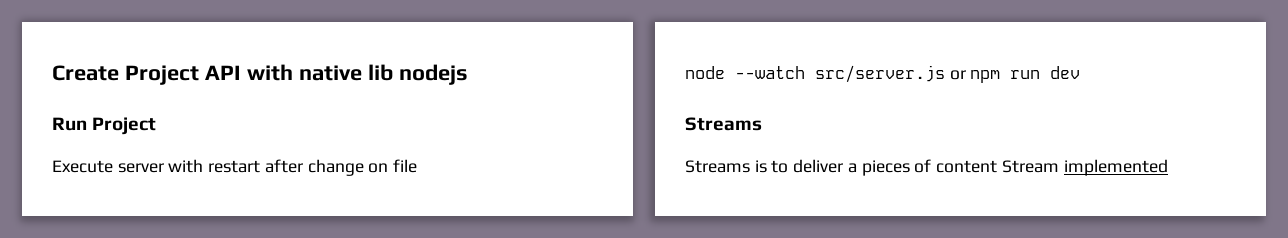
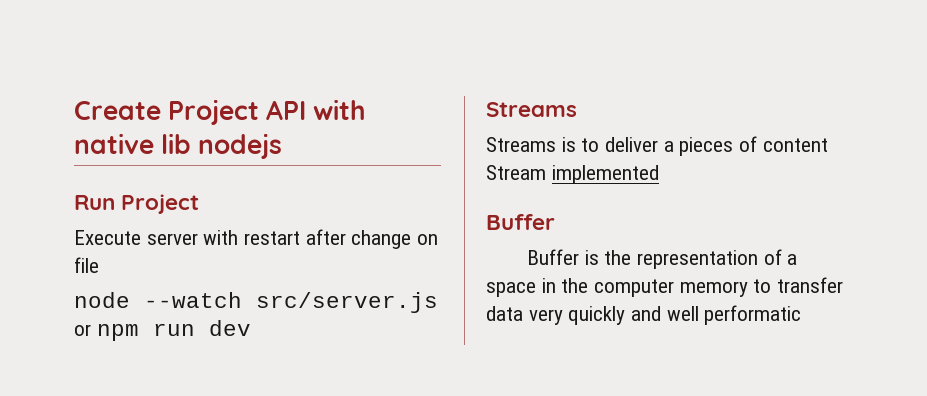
(1168, 167) none -> [486,214,555,230] [527,249,798,269] [486,277,844,297] [486,305,802,325] // Buffer // Buffer is the representation of a space in the computer memory to transfer data very quickly and well performatic

